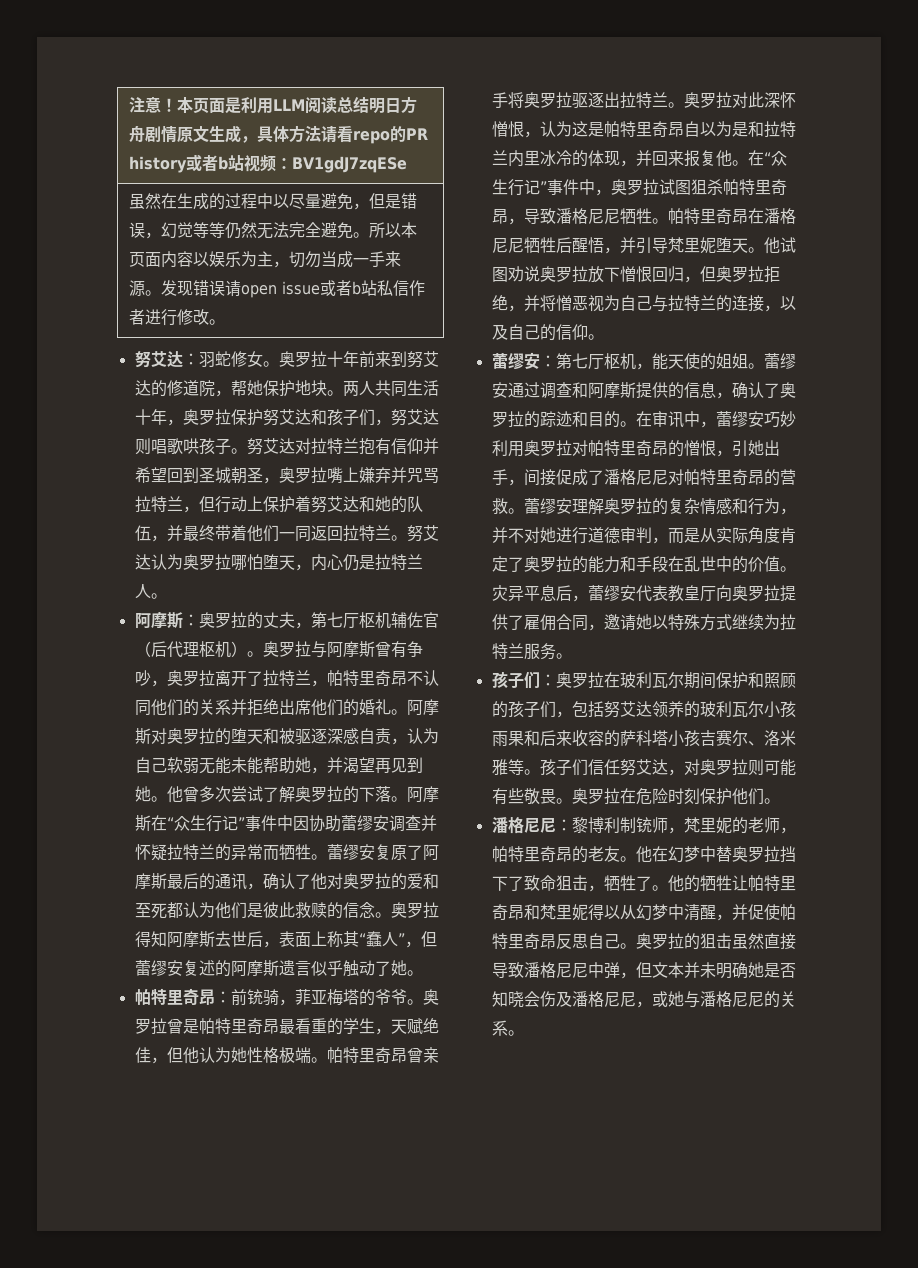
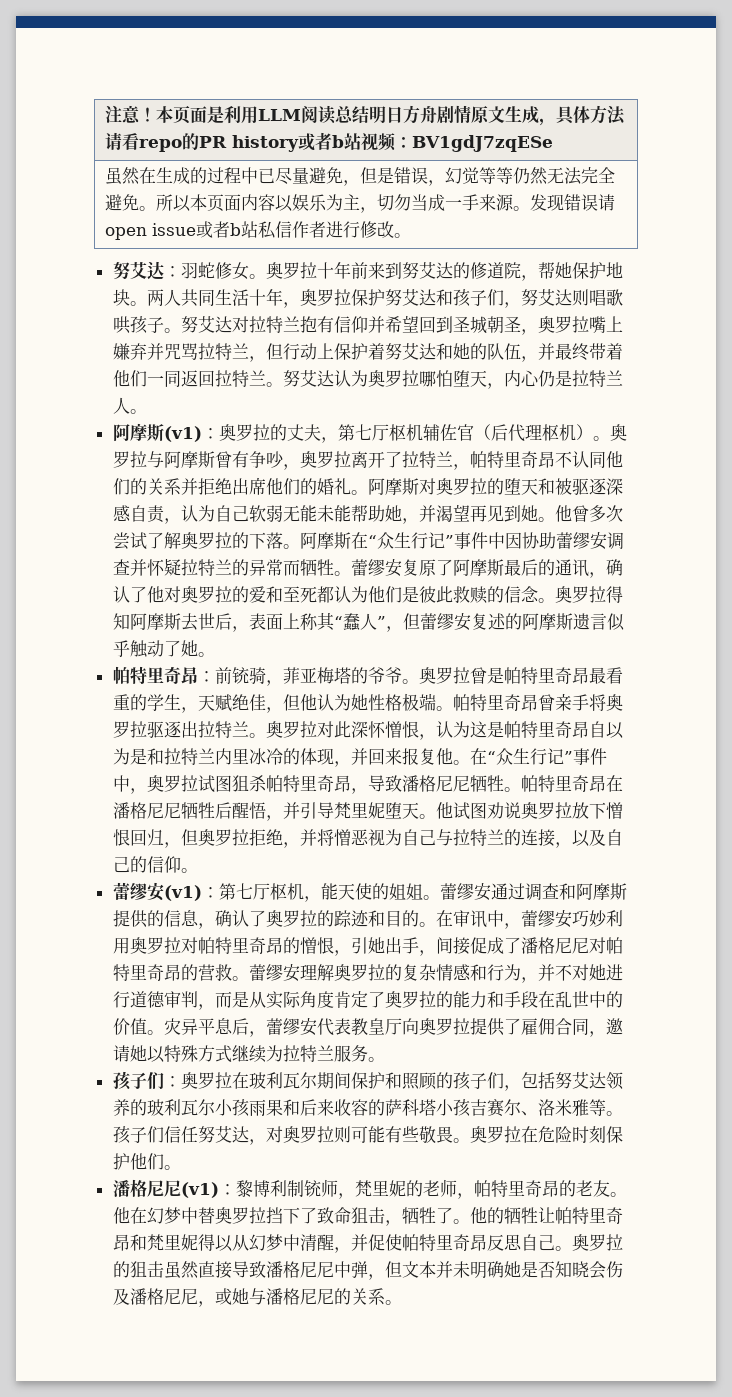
[273,194,290,208] 以 -> [258,168,276,184] 已
(183, 620) none -> [163,426,202,442] (v1)
(540, 360) none -> [163,885,202,901] (v1)
(556, 825) none -> [180,1182,219,1198] (v1)

